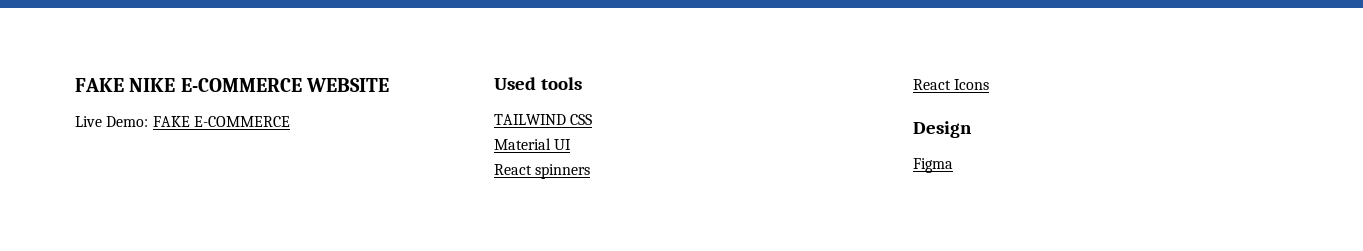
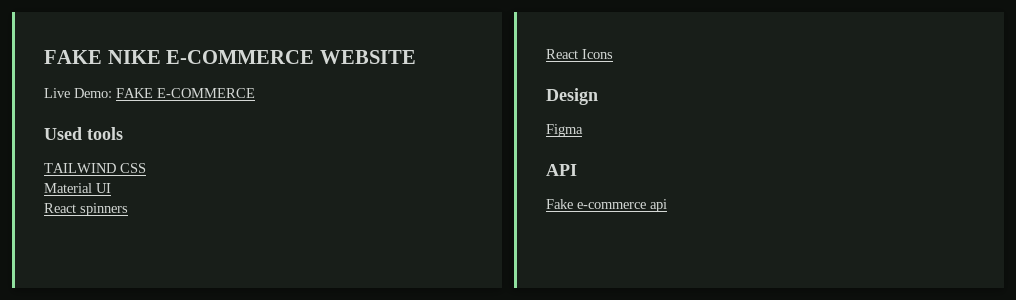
(953, 165) none -> [546,164,577,176] [546,199,667,212] // API // Fake e-commerce api

